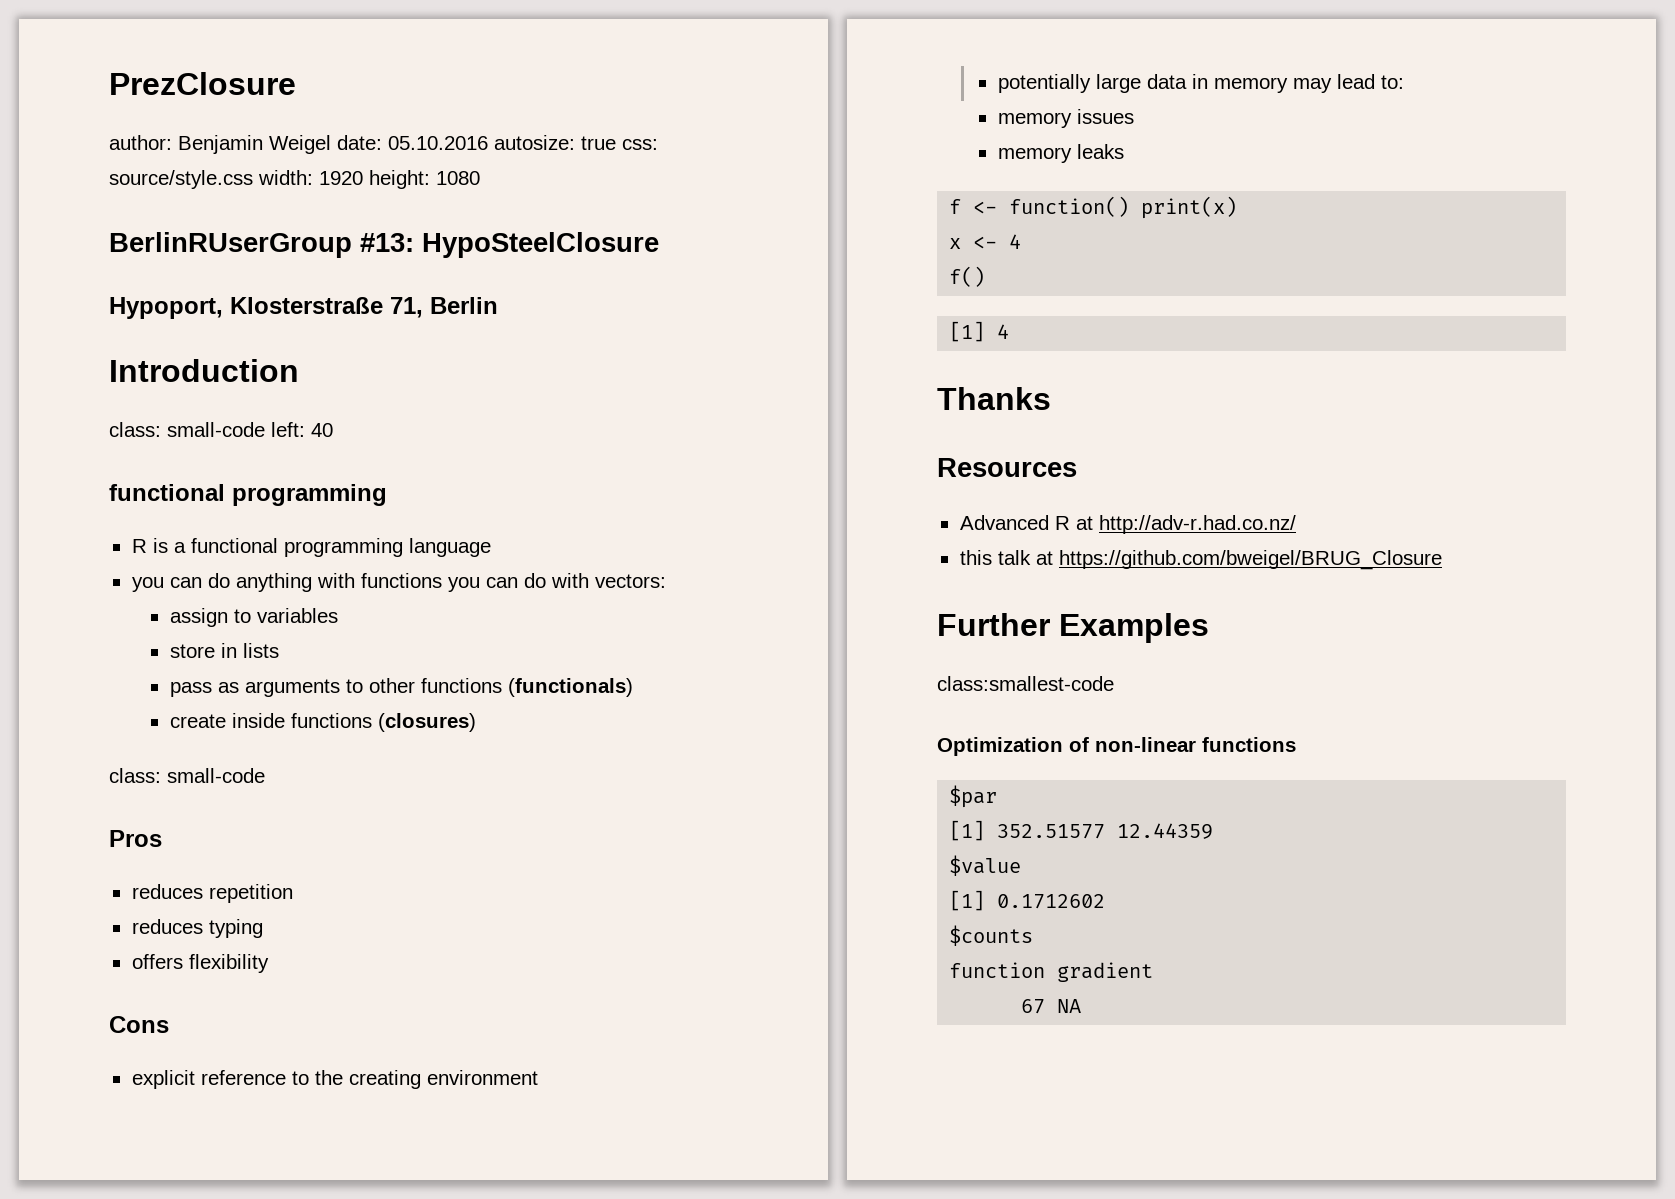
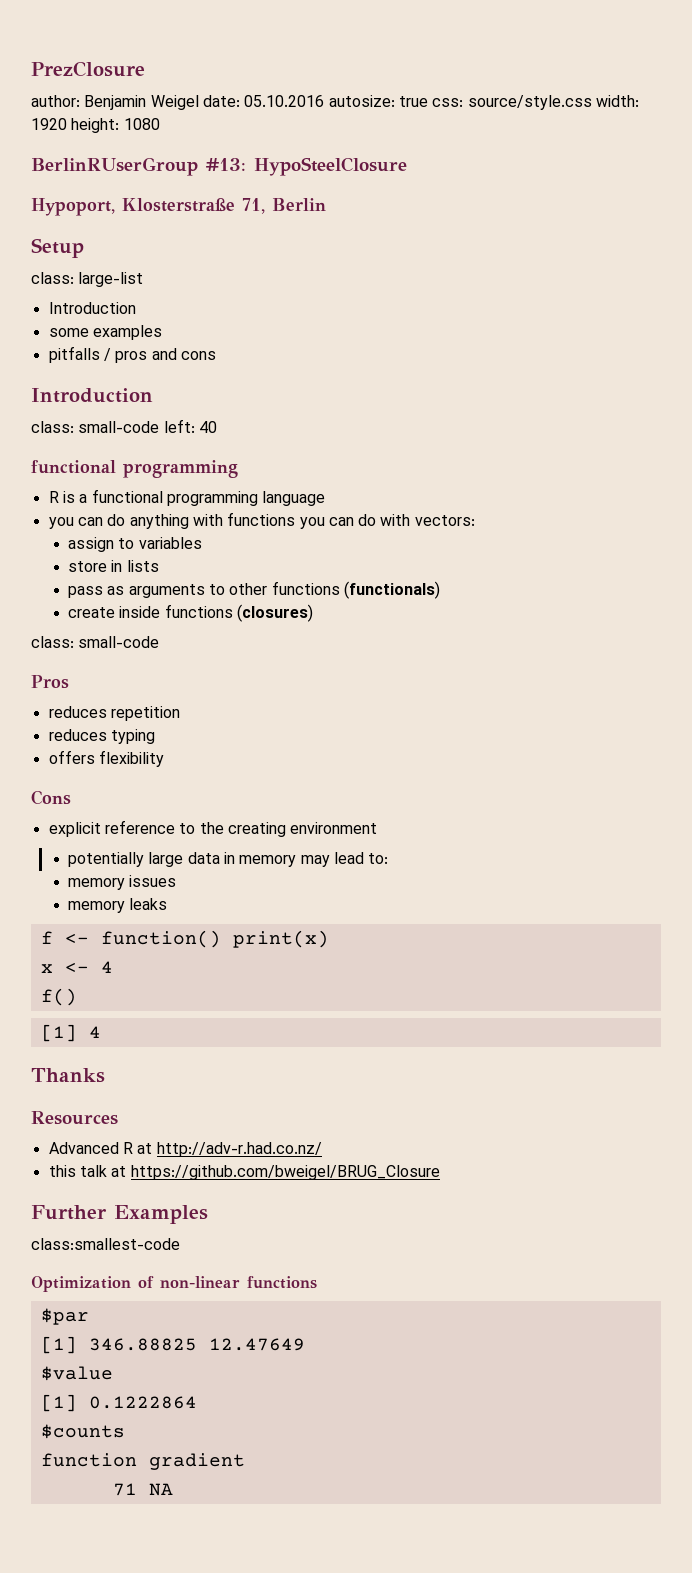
(498, 305) none -> [31,238,84,258] [31,272,144,287] [48,302,136,314] [48,325,162,340] [48,346,216,363] // Setup // class: large-list // Introduction // some examples // pitfalls / pros and cons
[997,823,1214,839] 352.51577 12.44359 -> [88,1338,305,1351] 346.88825 12.47649
[997,894,1106,909] 0.1712602 -> [88,1396,197,1409] 0.1222864
[1021,999,1046,1014] 67 -> [112,1483,137,1496] 71

